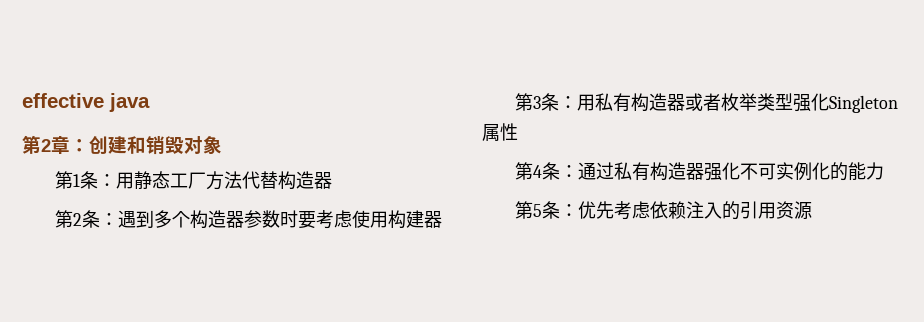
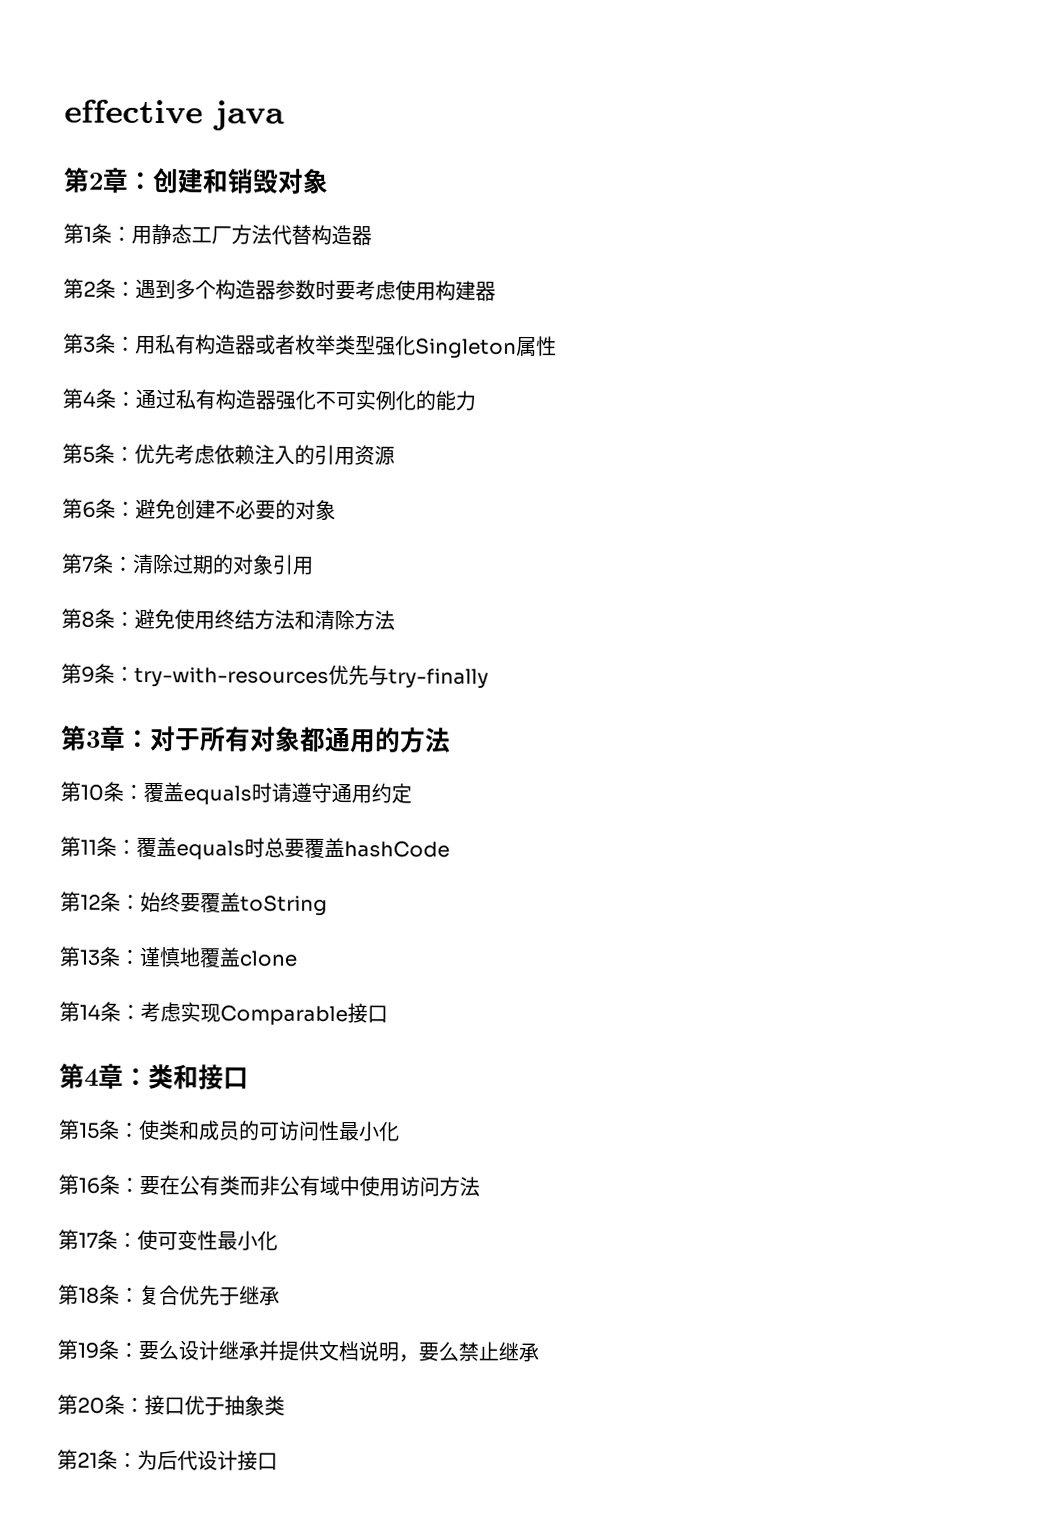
(812, 210) none -> [62,498,336,520] [61,553,314,575] [61,608,395,631] [61,663,489,689] [61,725,451,753] [60,781,412,806] [60,836,450,861] [60,891,328,916] [59,946,297,968] [59,1001,388,1027] [59,1063,249,1090] [59,1119,400,1142] [58,1174,480,1197] [58,1229,278,1251] [58,1284,280,1306] [57,1339,539,1363] [57,1394,285,1416] [57,1449,278,1471] // 第6条：避免创建不必要的对象 // 第7条：清除过期的对象引用 // 第8条：避免使用终结方法和清除方法 // 第9条：try-with-resources优先与try-finally // 第3章：对于所有对象都通用的方法 // 第10条：覆盖equals时请遵守通用约定 // 第11条：覆盖equals时总要覆盖hashCode // 第12条：始终要覆盖toString // 第13条：谨慎地覆盖clone // 第14条：考虑实现Comparable接口 // 第4章：类和接口 // 第15条：使类和成员的可访问性最小化 // 第16条：要在公有类而非公有域中使用访问方法 // 第17条：使可变性最小化 // 第18条：复合优先于继承 // 第19条：要么设计继承并提供文档说明，要么禁止继承 // 第20条：接口优于抽象类 // 第21条：为后代设计接口

